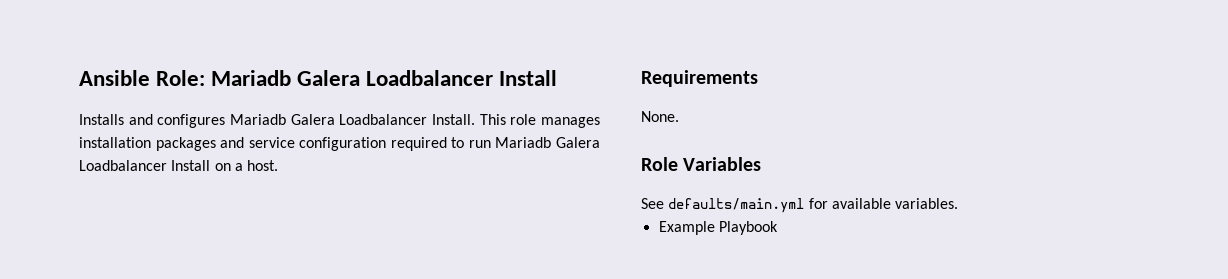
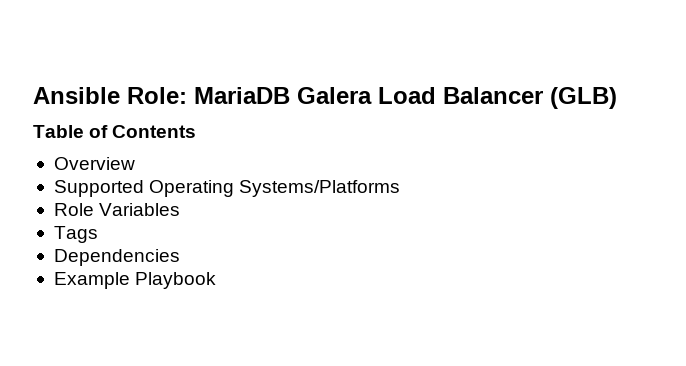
[211,70,558,86] [79,114,600,128] [79,137,600,151] [79,160,279,171] [641,70,758,87] [641,111,679,122] [641,157,762,171] [641,198,959,213] Mariadb Galera Loadbalancer Install // Installs and configures Mariadb Galera Loadbalancer Install. This role manages installation packages and service configuration required to run Mariadb Galera Loadbalancer Install on a host. // Requirements // None. // Role Variables // See defaults/main.yml for available variables. -> [194,87,617,109] [33,125,197,138] [53,157,135,170] [53,180,401,197] [53,203,181,216] [53,226,98,243] [53,249,180,266] MariaDB Galera Load Balancer (GLB) // Table of Contents // Overview // Supported Operating Systems/Platforms // Role Variables // Tags // Dependencies

